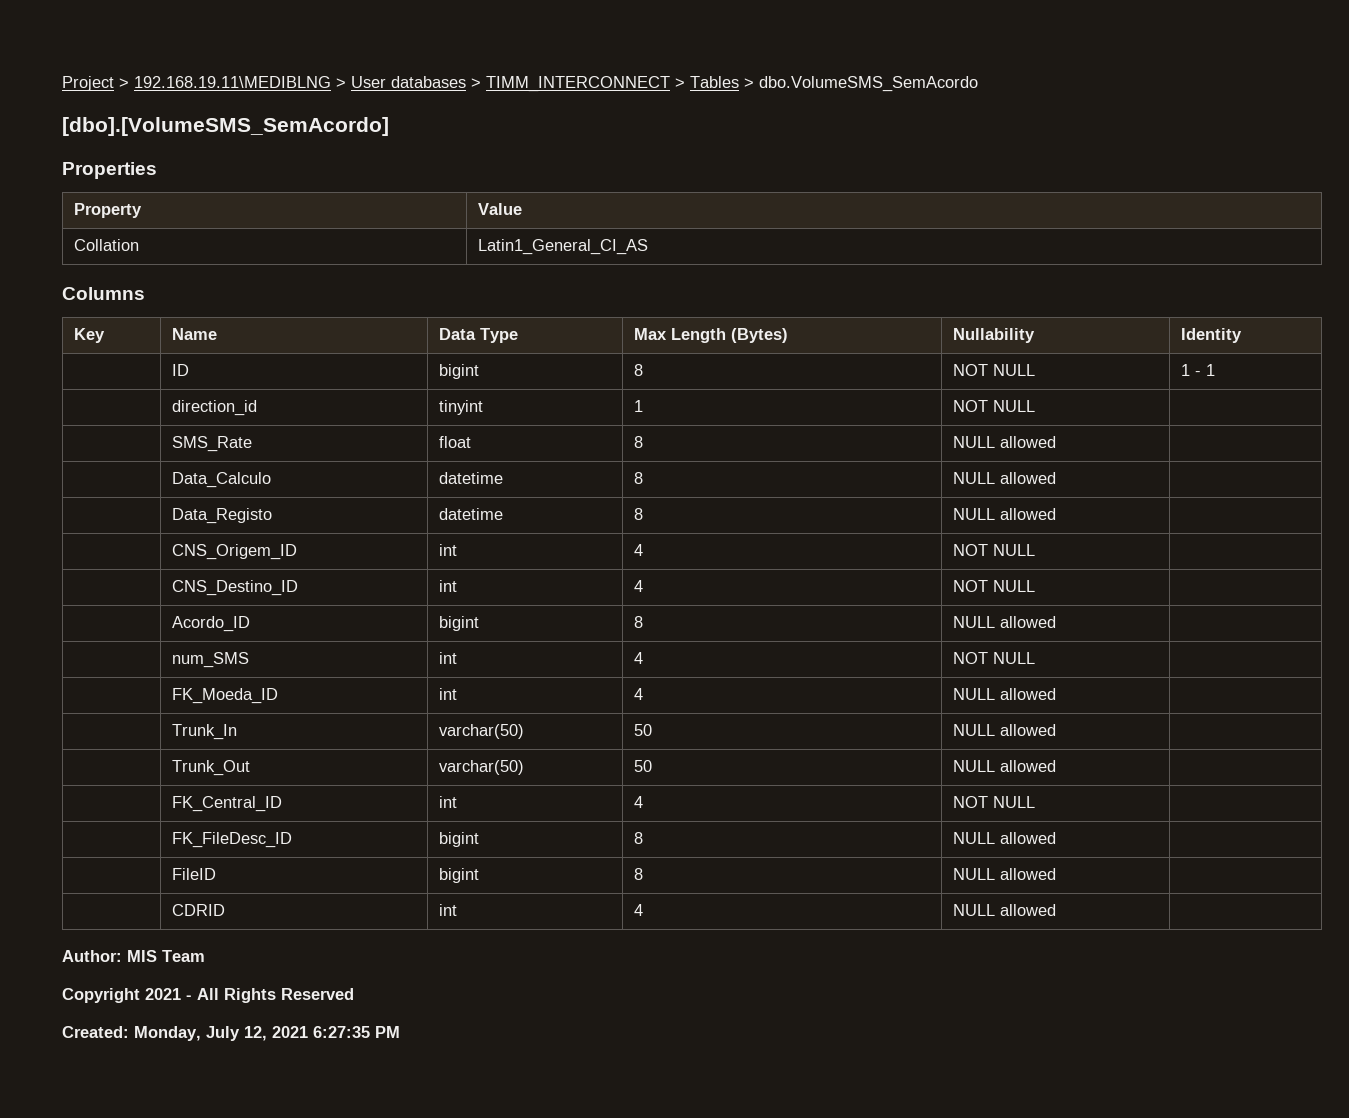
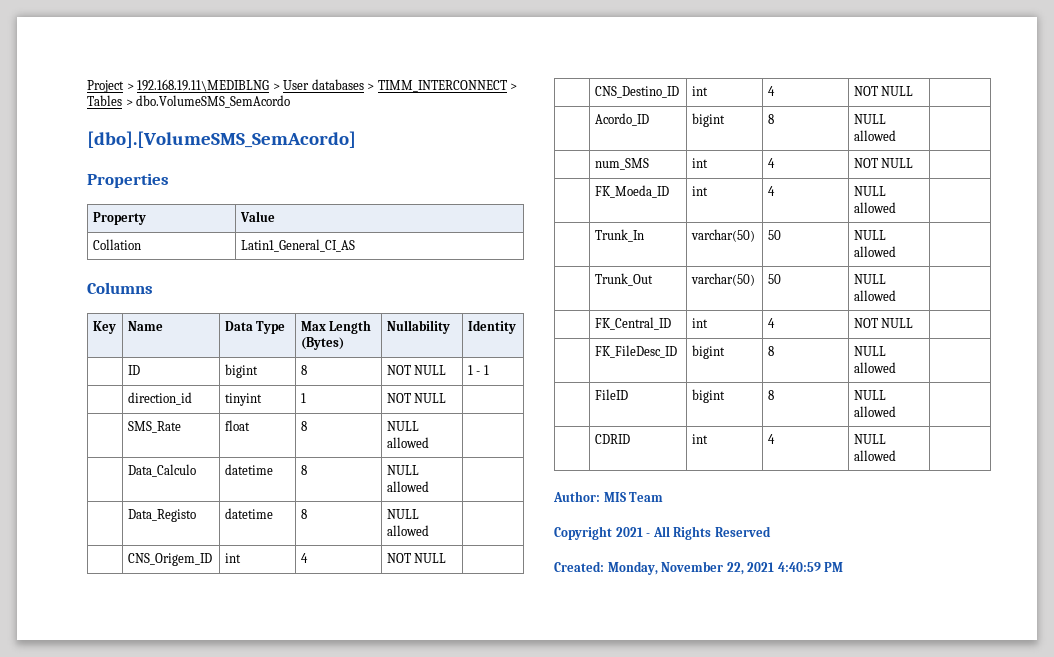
[206,1026,370,1041] July 12, 2021 6:27:35 -> [661,561,821,575] November 22, 2021 4:40:59

